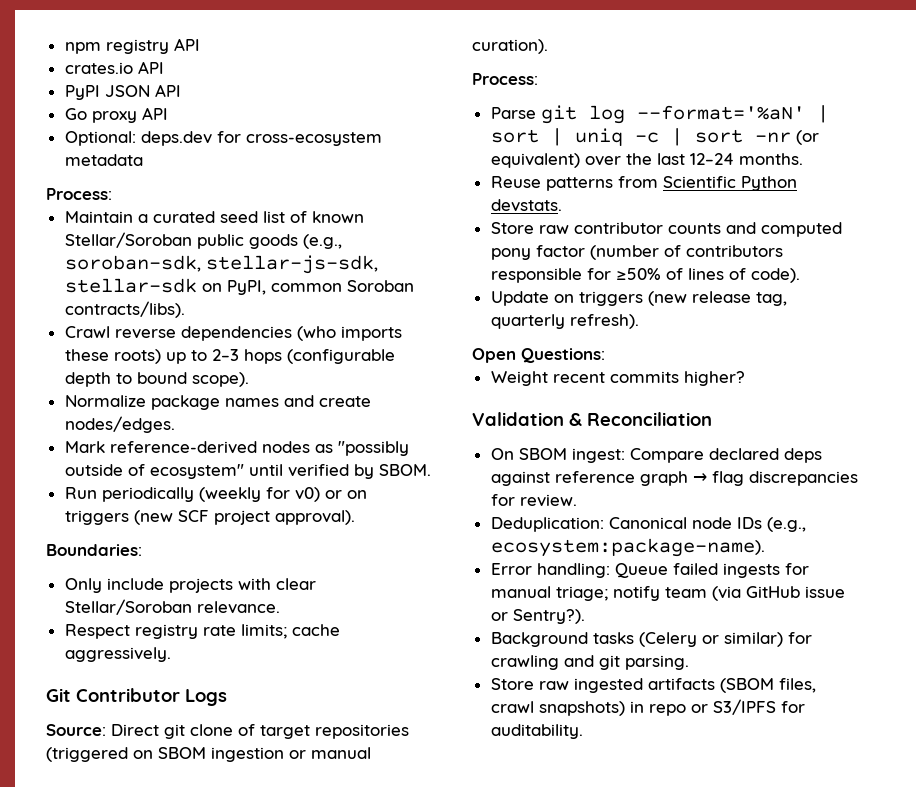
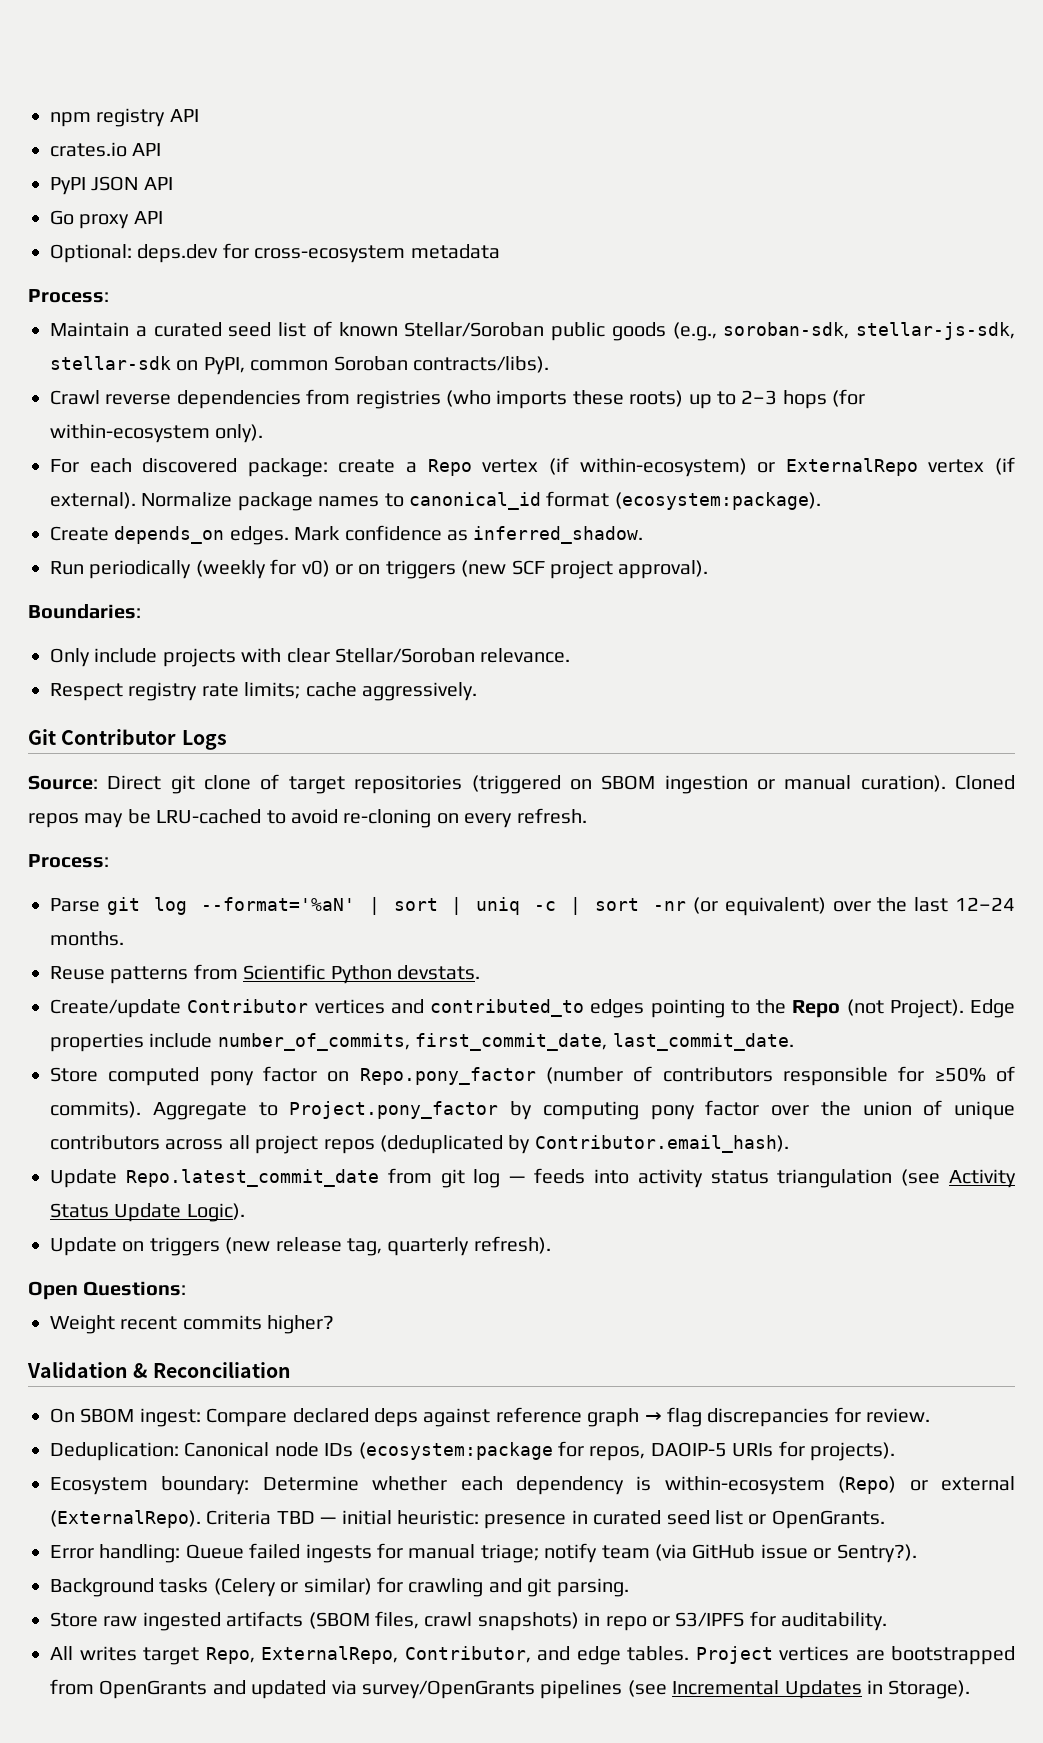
(292, 333) none -> [306,389,441,409] from registries
[286,349,395,364] [64,372,249,387] [64,395,371,410] [64,416,175,433] [64,441,409,456] [64,464,431,479] (configurable depth to bound scope). // Normalize package names and create nodes/edges. // Mark reference-derived nodes as "possibly outside of ecosystem" until verified by SBOM. -> [832,389,866,407] [50,424,264,443] [50,457,1016,477] [50,491,821,511] [50,525,644,545] (for within-ecosystem only). // For each discovered package: create a Repo vertex (if within-ecosystem) or ExternalRepo vertex (if external). Normalize package names to canonical_id format (ecosystem:package). // Create depends_on edges. Mark confidence as inferred_shadow.
(548, 46) none -> [955,775,1016,790] [28,808,587,828] Cloned repos may be LRU-cached to avoid re-cloning on every refresh.
[490,222,756,234] Store raw contributor counts and -> [50,999,1015,1018] [50,1033,794,1052] [50,1067,98,1082] Create/update Contributor vertices and contributed_to edges pointing to the Repo (not Project). Edge properties include number_of_commits, first_commit_date, last_commit_date. // Store
(585, 251) none -> [327,1067,536,1085] on Repo.pony_factor
[687,268,800,283] lines of code). -> [50,1100,1015,1120] [50,1135,789,1154] [50,1168,1017,1188] [50,1203,245,1222] commits). Aggregate to Project.pony_factor by computing pony factor over the union of unique contributors across all project repos (deduplicated by Contributor.email_hash). // Update Repo.latest_commit_date from git log — feeds into activity status triangulation (see Activity Status Update Logic).
[766,517,806,532] [490,538,765,557] (e.g., ecosystem:package-name). -> [358,1441,895,1461] [50,1476,1015,1495] [50,1510,885,1529] (ecosystem:package for repos, DAOIP-5 URIs for projects). // Ecosystem boundary: Determine whether each dependency is within-ecosystem (Repo) or external (ExternalRepo). Criteria TBD — initial heuristic: presence in curated seed list or OpenGrants.
(583, 731) none -> [50,1646,1015,1665] [50,1679,971,1699] // All writes target Repo, ExternalRepo, Contributor, and edge tables. Project vertices are bootstrapped from OpenGrants and updated via survey/OpenGrants pipelines (see Incremental Updates in Storage).

